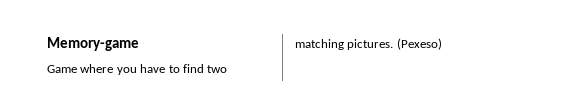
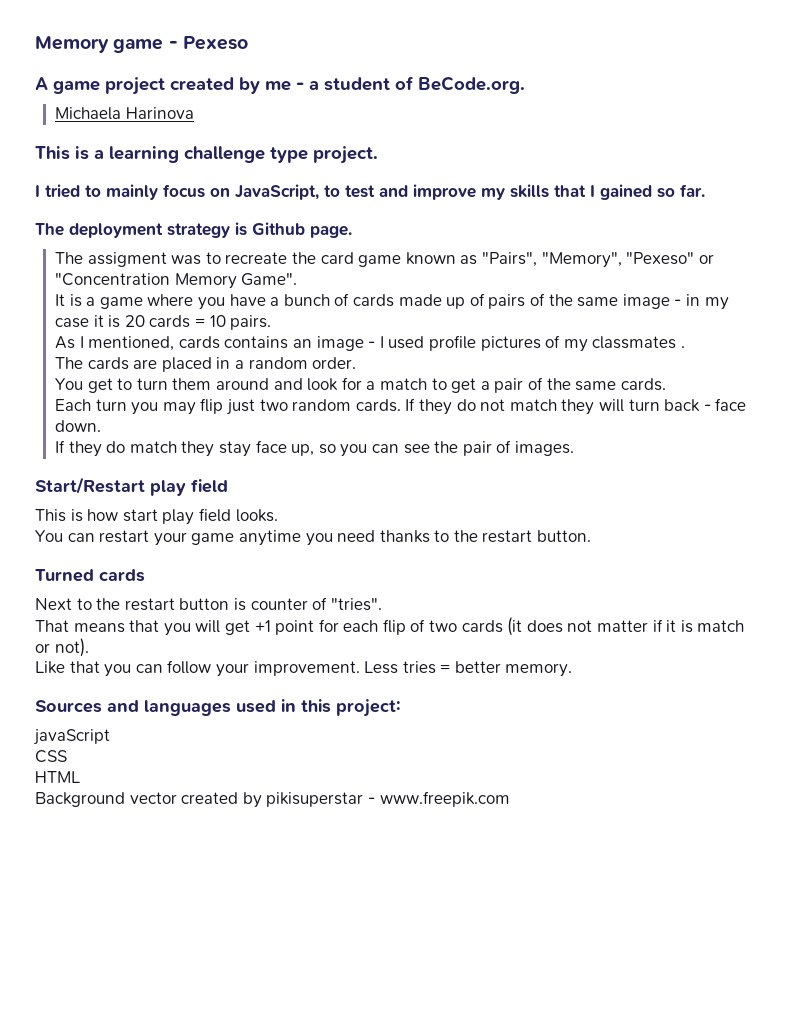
[47,37,139,51] [47,64,228,75] [295,38,442,50] Memory-game // Game where you have to find two matching pictures. (Pexeso) -> [35,36,248,53] [35,76,525,95] [55,107,194,120] [35,146,378,164] [35,184,705,200] [35,222,352,238] [55,252,714,268] [55,273,298,289] [55,293,729,310] [55,315,272,330] [55,335,685,352] [55,357,357,372] [55,377,666,393] [55,398,747,415] [55,420,102,432] [55,440,574,457] [35,477,228,496] [35,508,278,525] [35,530,592,546] [35,569,145,582] [35,597,382,611] [35,617,745,636] [35,638,89,657] [35,660,573,677] [35,699,401,717] [33,729,110,745] [35,750,67,763] [35,771,80,783] [35,791,510,808] Memory game - Pexeso // A game project created by me - a student of BeCode.org. // Michaela Harinova // This is a learning challenge type project. // I tried to mainly focus on JavaScript, to test and improve my skills that I gained so far. // The deployment strategy is Github page. // The assigment was to recreate the card game known as "Pairs", "Memory", "Pexeso" or "Concentration Memory Game". // It is a game where you have a bunch of cards made up of pairs of the same image - in my case it is 20 cards = 10 pairs. // As I mentioned, cards contains an image - I used profile pictures of my classmates . // The cards are placed in a random order. // You get to turn them around and look for a match to get a pair of the same cards. // Each turn you may flip just two random cards. If they do not match they will turn back - face down. // If they do match they stay face up, so you can see the pair of images. // Start/Restart play field // This is how start play field looks. // You can restart your game anytime you need thanks to the restart button. // Turned cards // Next to the restart button is counter of "tries". // That means that you will get +1 point for each flip of two cards (it does not matter if it is match or not). // Like that you can follow your improvement. Less tries = better memory. // Sources and languages used in this project: // javaScript // CSS // HTML // Background vector created by pikisuperstar - www.freepik.com

